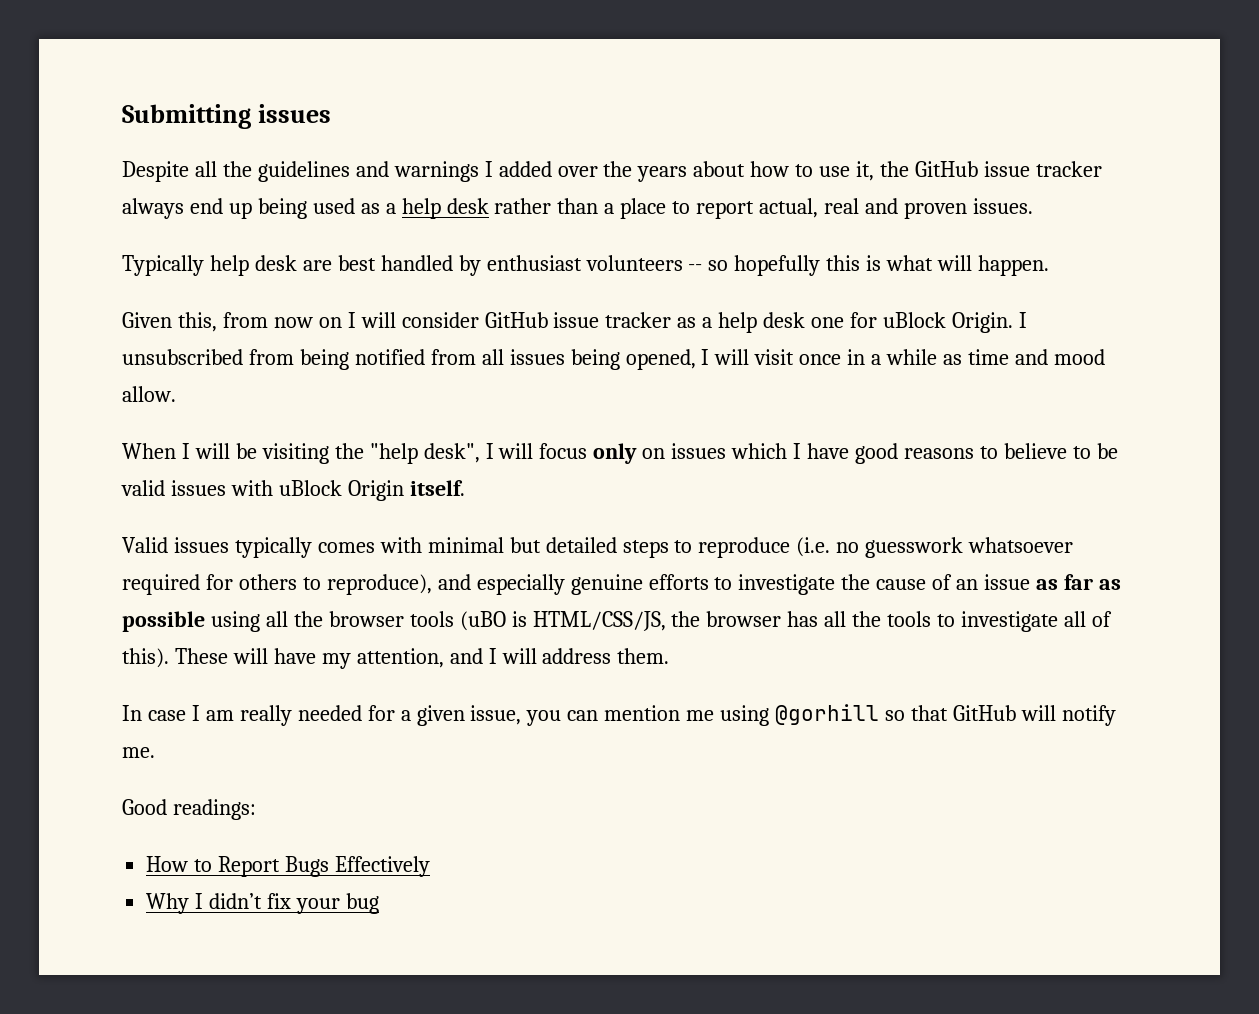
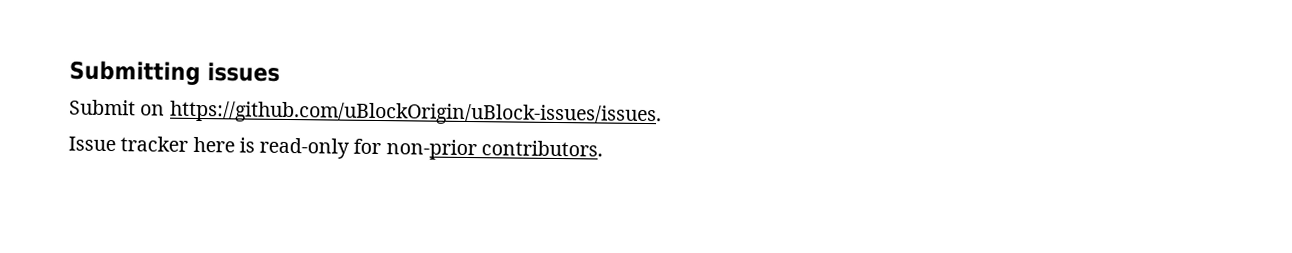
[122,161,1102,182] [122,198,1033,219] [122,255,1050,276] [122,312,1027,333] [122,349,1105,370] [122,386,176,402] [122,443,1118,464] [121,480,465,501] [122,537,1074,558] [122,574,1121,595] [122,611,1112,632] [122,648,670,669] [122,704,1116,726] [122,747,155,758] [122,799,256,820] [146,856,430,877] [146,893,379,914] Despite all the guidelines and warnings I added over the years about how to use it, the GitHub issue tracker always end up being used as a help desk rather than a place to report actual, real and proven issues. // Typically help desk are best handled by enthusiast volunteers -- so hopefully this is what will happen. // Given this, from now on I will consider GitHub issue tracker as a help desk one for uBlock Origin. I unsubscribed from being notified from all issues being opened, I will visit once in a while as time and mood allow. // When I will be visiting the "help desk", I will focus only on issues which I have good reasons to believe to be valid issues with uBlock Origin itself. // Valid issues typically comes with minimal but detailed steps to reproduce (i.e. no guesswork whatsoever required for others to reproduce), and especially genuine efforts to investigate the cause of an issue as far as possible using all the browser tools (uBO is HTML/CSS/JS, the browser has all the tools to investigate all of this). These will have my attention, and I will address them. // In case I am really needed for a given issue, you can mention me using @gorhill so that GitHub will notify me. // Good readings: // How to Report Bugs Effectively // Why I didn’t fix your bug -> [69,99,662,127] [68,136,603,161] Submit on https://github.com/uBlockOrigin/uBlock-issues/issues. // Issue tracker here is read-only for non-prior contributors.

